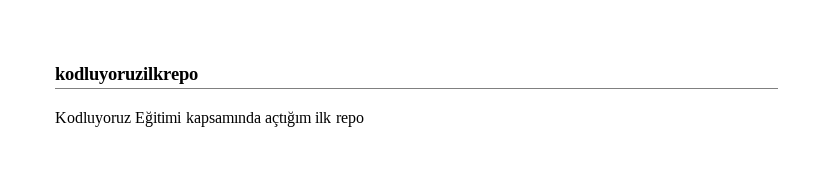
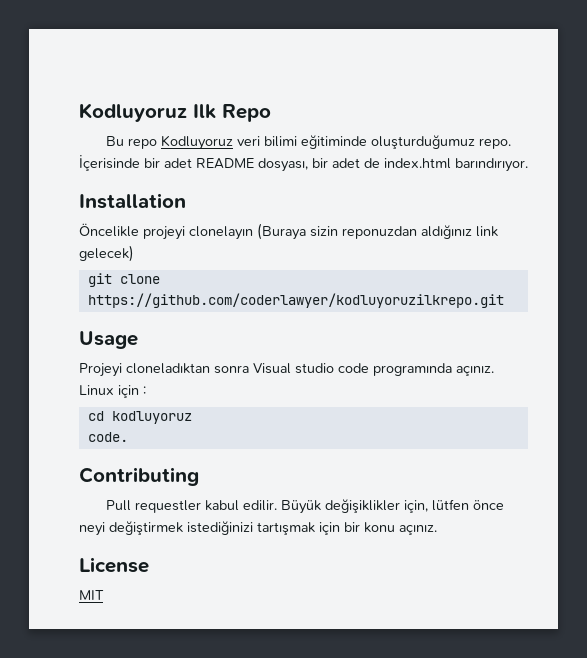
[55,67,198,84] [55,111,364,127] kodluyoruzilkrepo // Kodluyoruz Eğitimi kapsamında açtığım ilk repo -> [79,103,271,122] [105,135,511,150] [79,155,528,172] [79,193,186,209] [79,223,498,240] [79,245,134,262] [87,273,160,287] [87,293,504,308] [79,331,138,349] [79,363,494,377] [79,385,146,398] [87,411,192,424] [87,432,128,442] [79,467,199,486] [105,499,504,514] [79,521,437,536] [79,557,149,573] [79,590,104,600] Kodluyoruz Ilk Repo // Bu repo Kodluyoruz veri bilimi eğitiminde oluşturduğumuz repo. İçerisinde bir adet README dosyası, bir adet de index.html barındırıyor. // Installation // Öncelikle projeyi clonelayın (Buraya sizin reponuzdan aldığınız link gelecek) // git clone https://github.com/coderlawyer/kodluyoruzilkrepo.git // Usage // Projeyi cloneladıktan sonra Visual studio code programında açınız. Linux için : // cd kodluyoruz // code. // Contributing // Pull requestler kabul edilir. Büyük değişiklikler için, lütfen önce neyi değiştirmek istediğinizi tartışmak için bir konu açınız. // License // MIT

